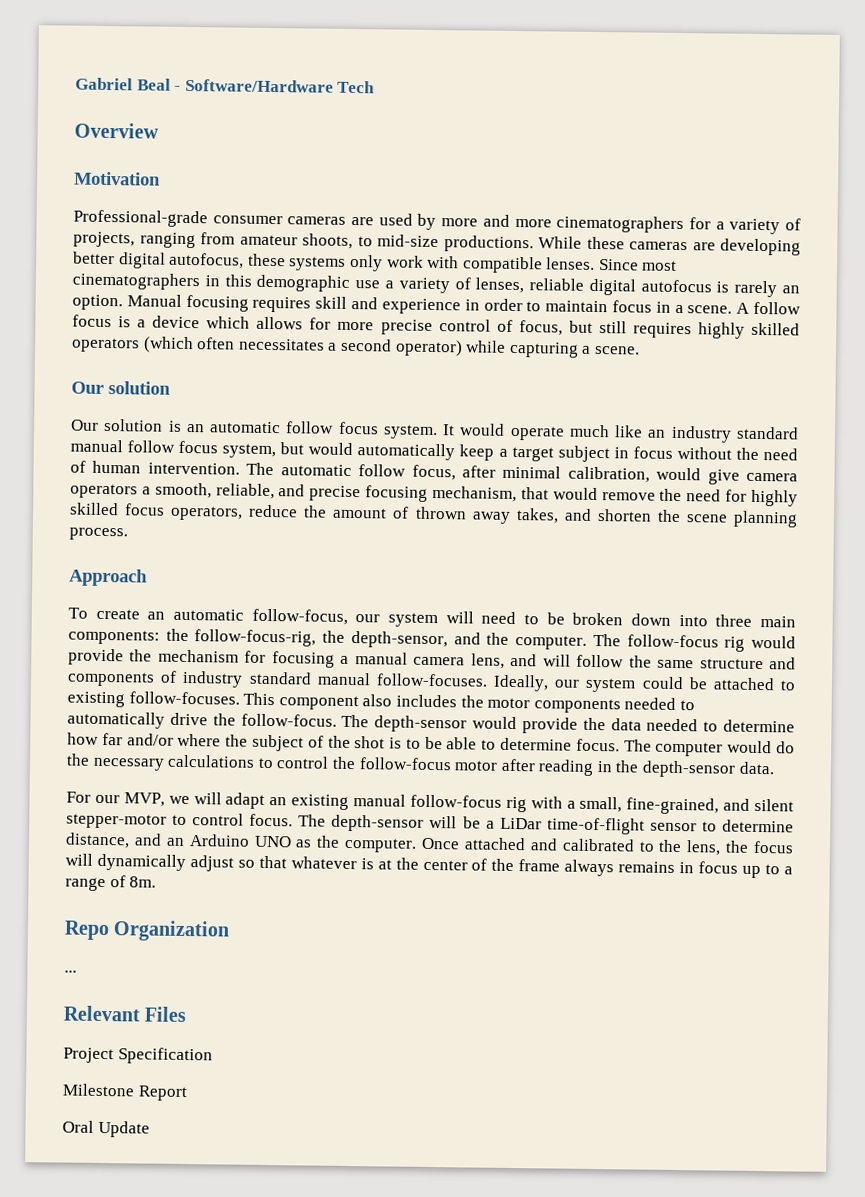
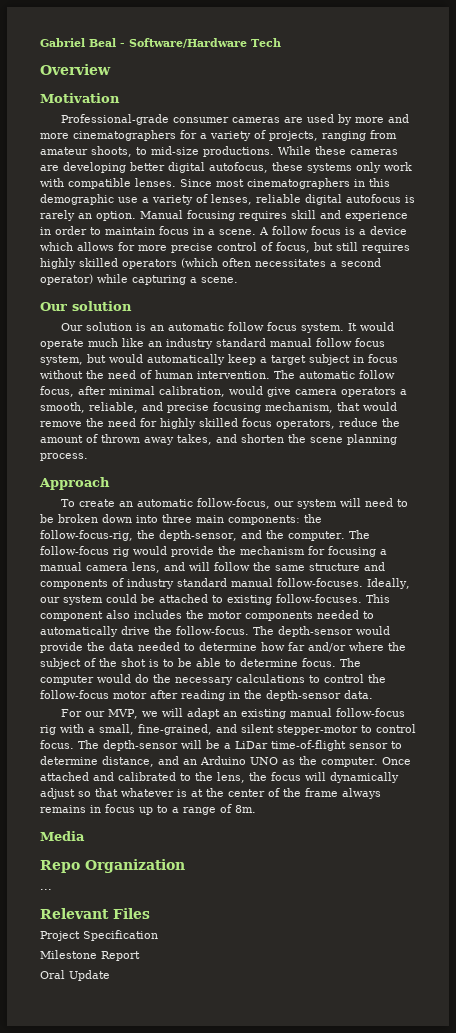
(157, 882) none -> [40,831,85,841] // Media

